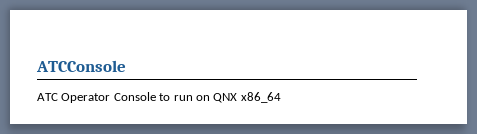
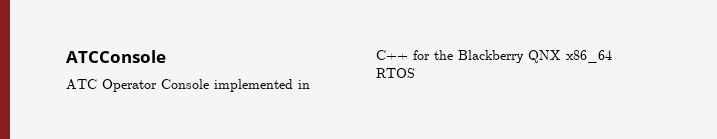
[159,93,210,101] to run on -> [214,79,310,92] [376,50,524,63] implemented in C++ for the Blackberry
(281, 97) none -> [376,68,415,78] RTOS

